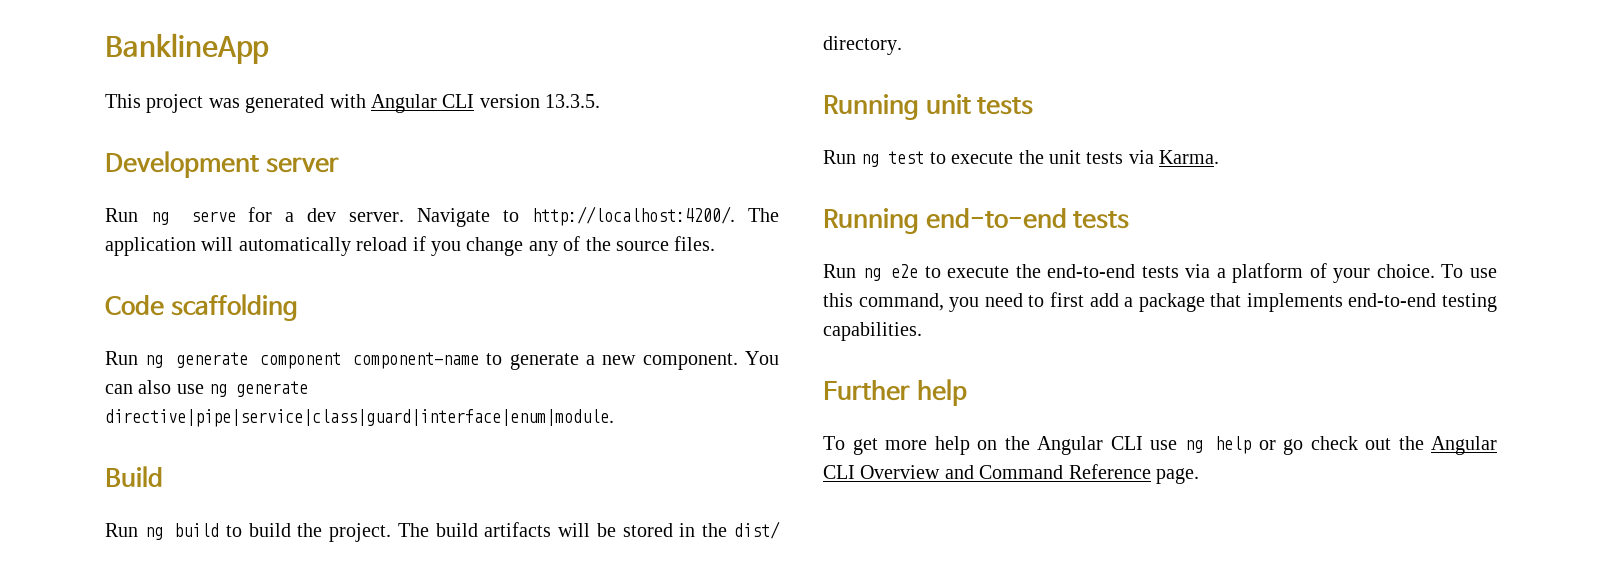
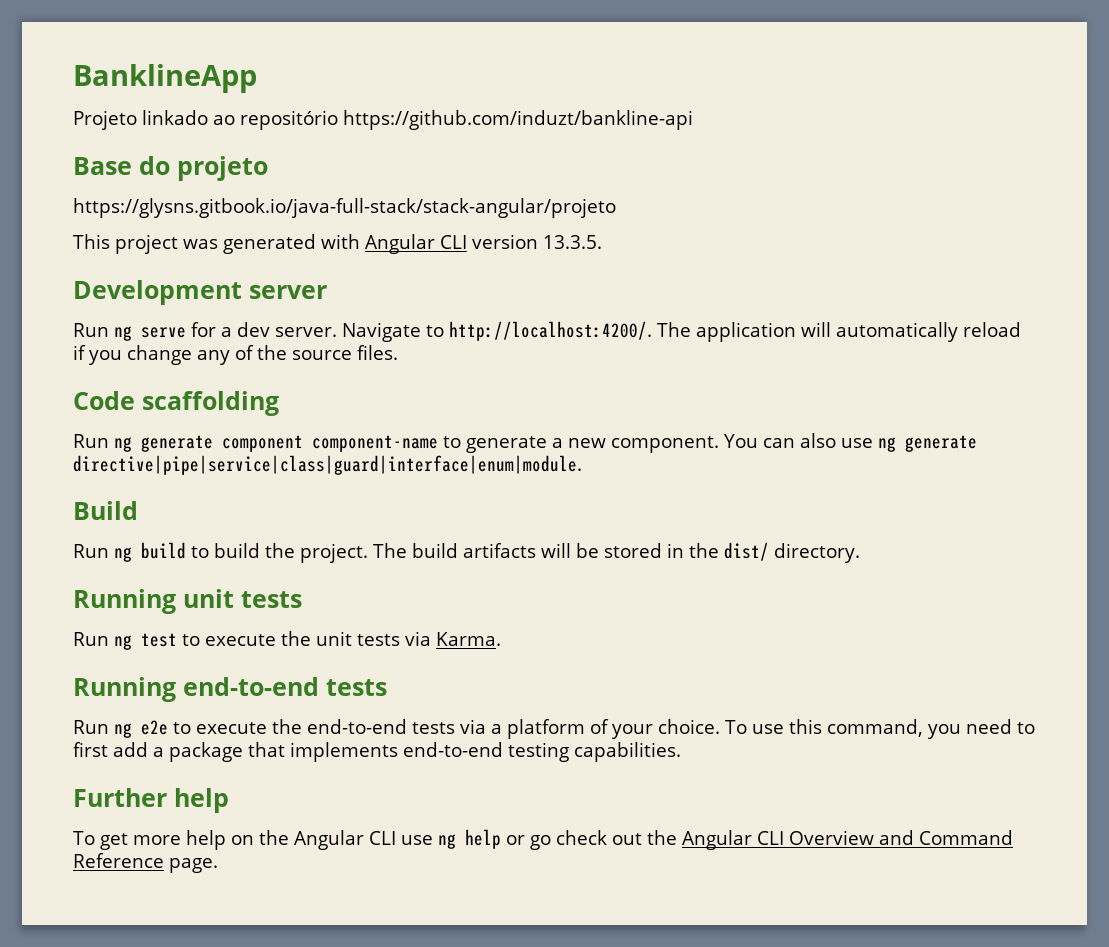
(269, 48) none -> [73,110,693,130] [73,156,268,181] [73,198,616,218] // Projeto linkado ao repositório https://github.com/induzt/bankline-api // Base do projeto // https://glysns.gitbook.io/java-full-stack/stack-angular/projeto

